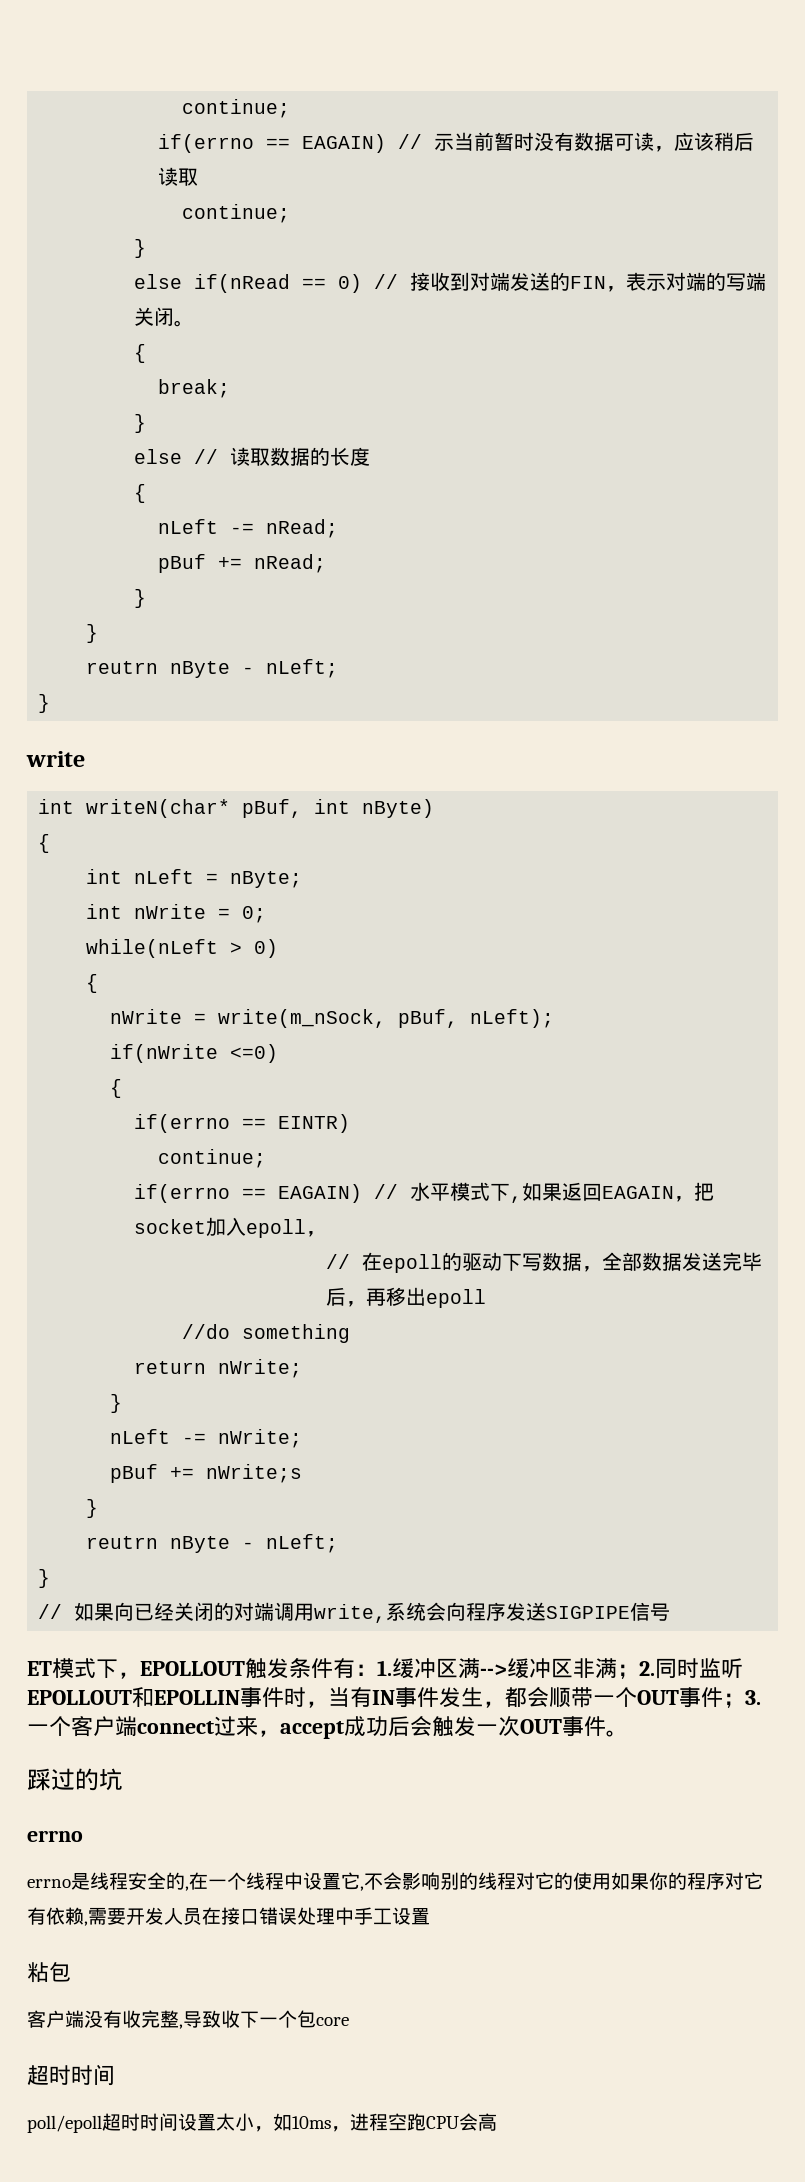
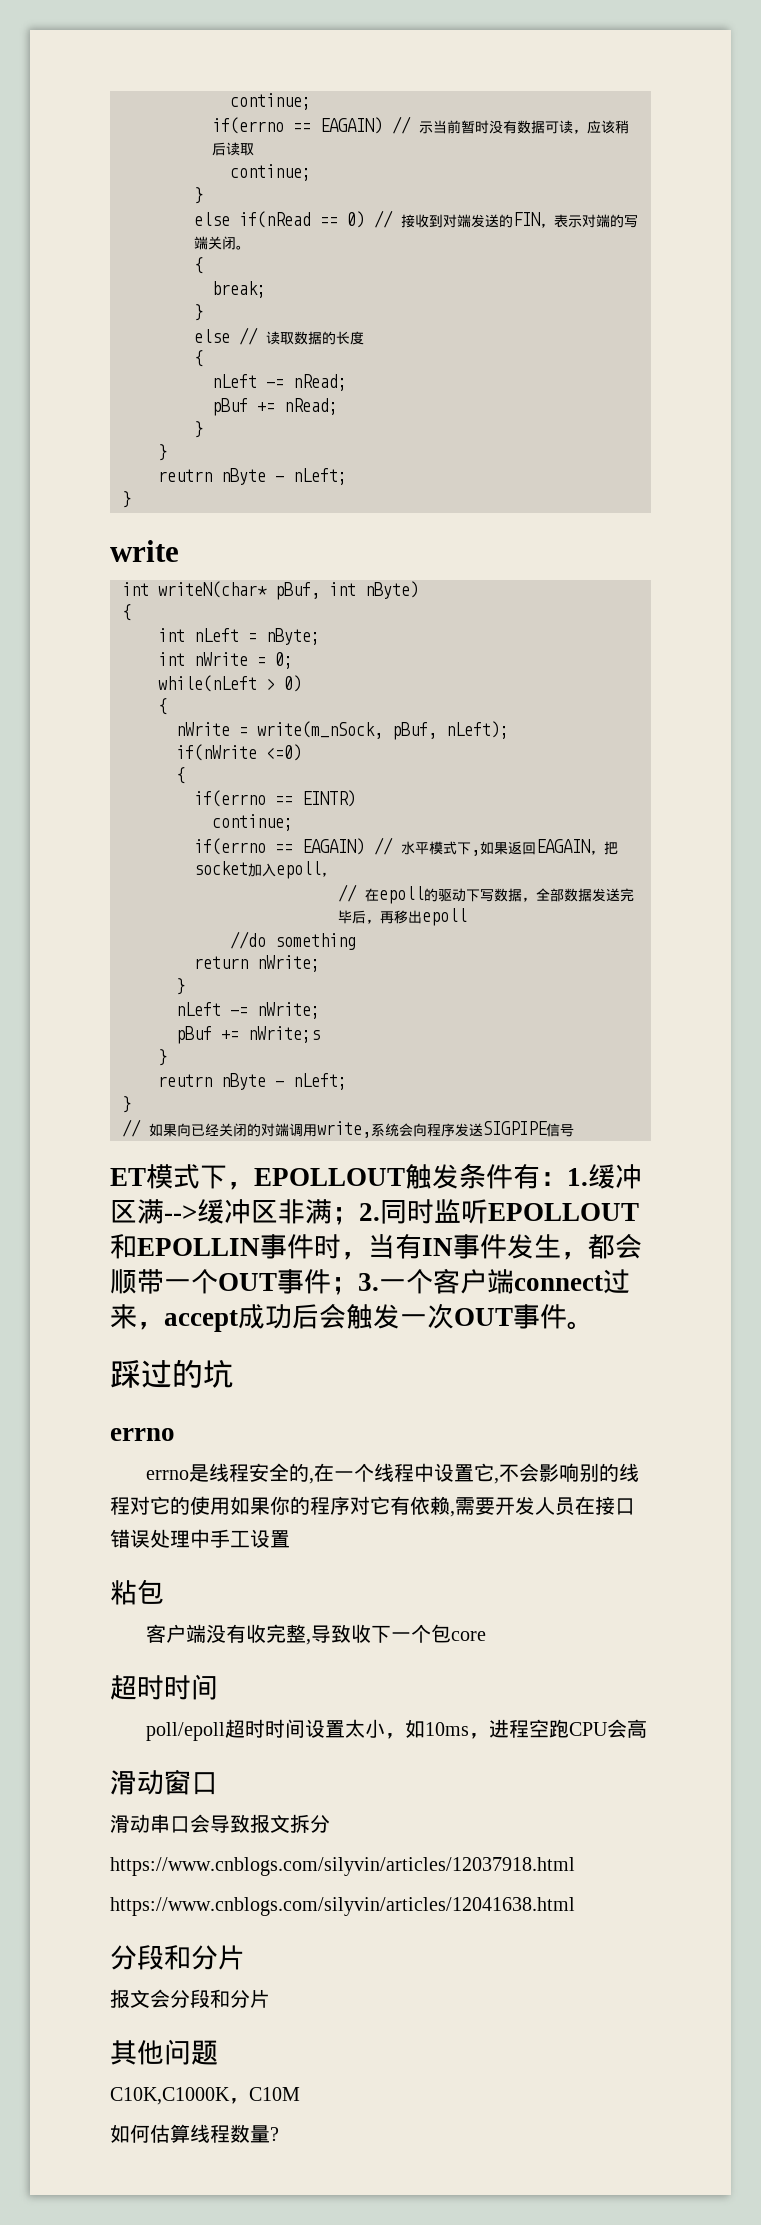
(497, 2122) none -> [110,1769,218,1795] [110,1814,330,1833] [110,1857,575,1876] [110,1897,575,1916] [110,1945,245,1970] [110,1989,270,2008] [110,2039,218,2065] [110,2087,300,2105] [110,2124,279,2143] // 滑动窗口 // 滑动串口会导致报文拆分 // https://www.cnblogs.com/silyvin/articles/12037918.html // https://www.cnblogs.com/silyvin/articles/12041638.html // 分段和分片 // 报文会分段和分片 // 其他问题 // C10K,C1000K，C10M // 如何估算线程数量?

